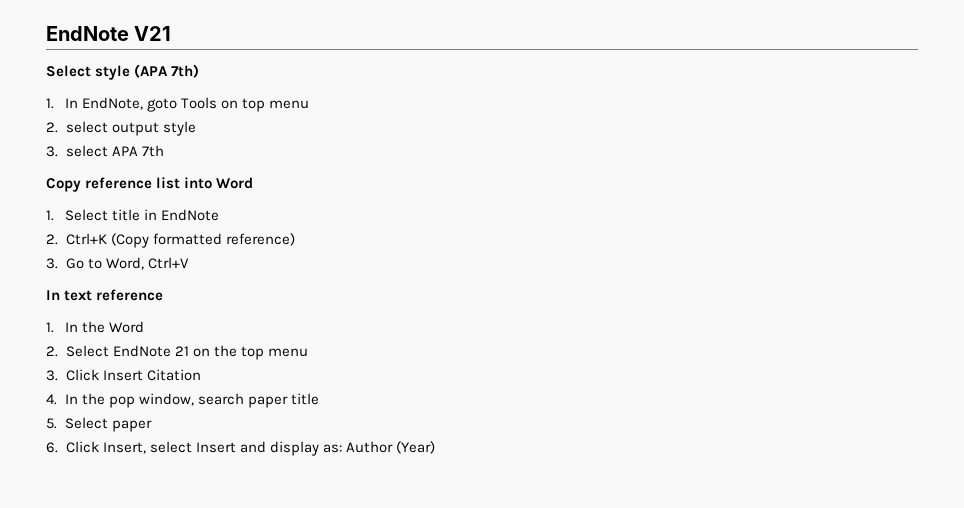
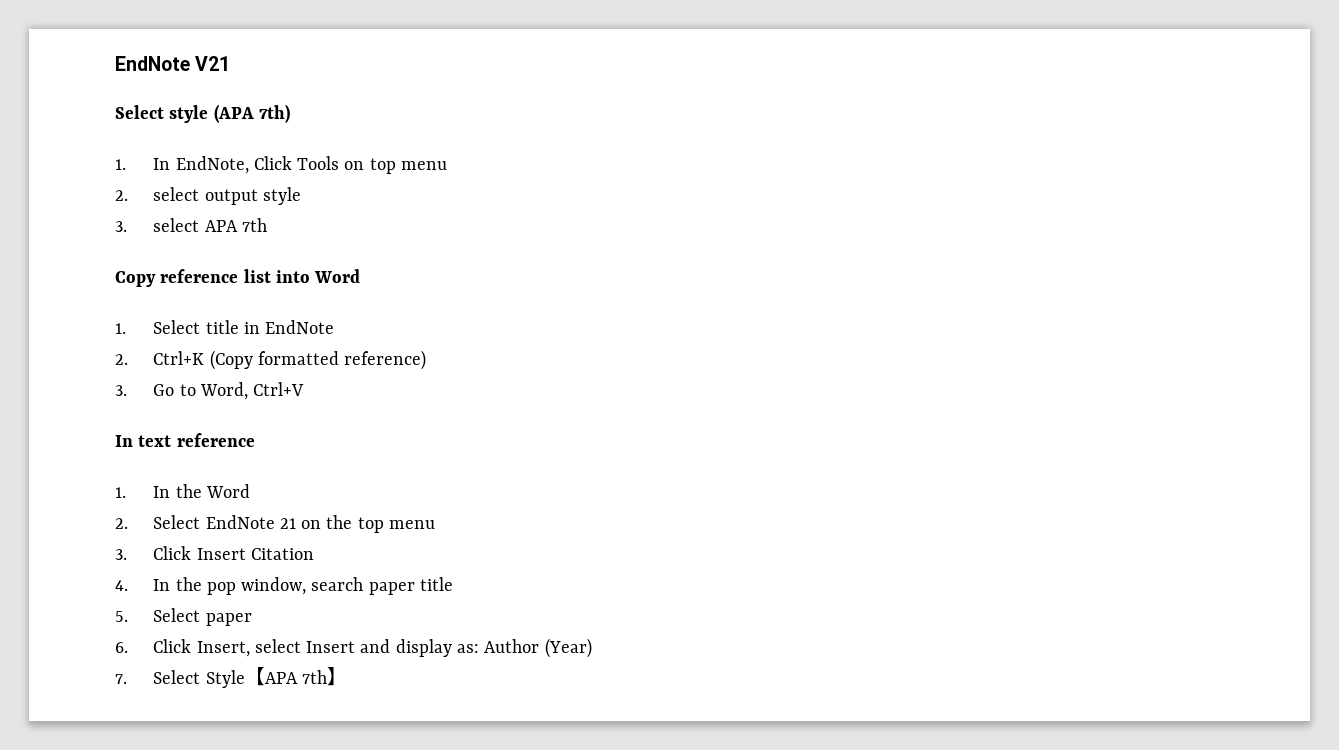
[146,98,177,112] goto -> [253,156,292,170] Click
(435, 447) none -> [115,667,347,688] // 7. Select Style【APA 7th】

